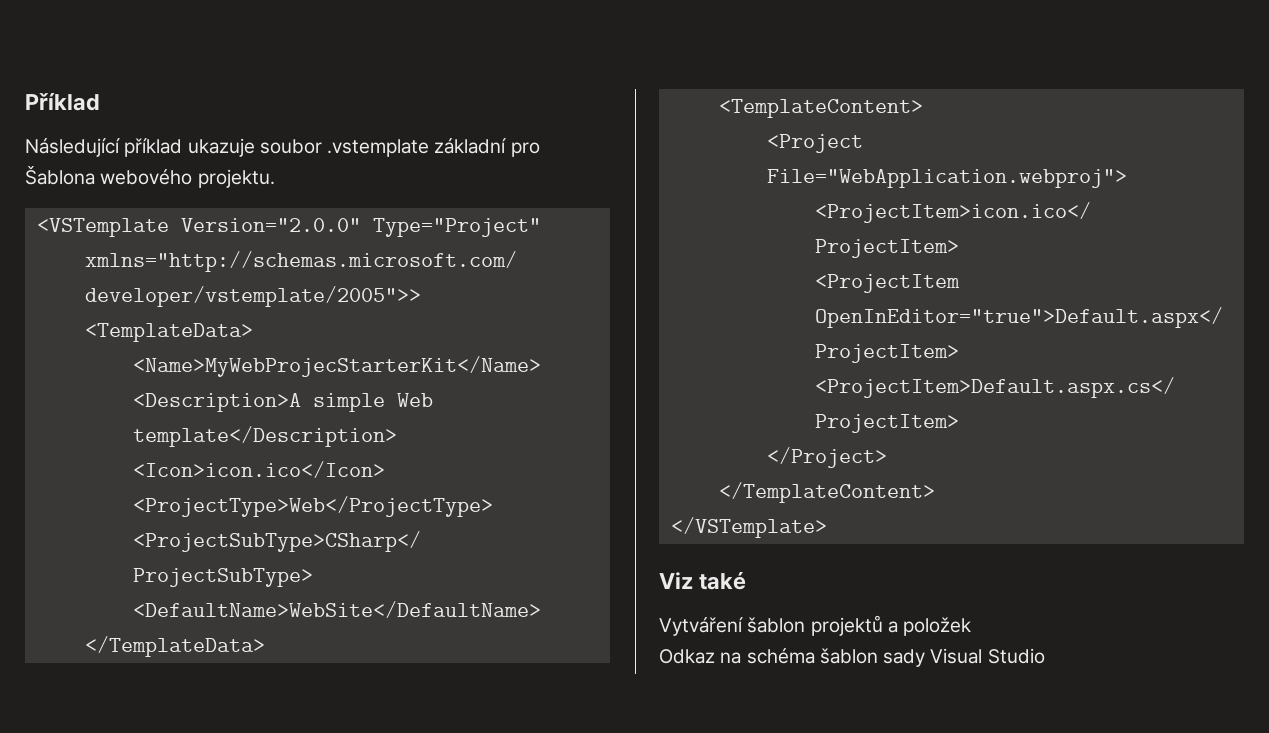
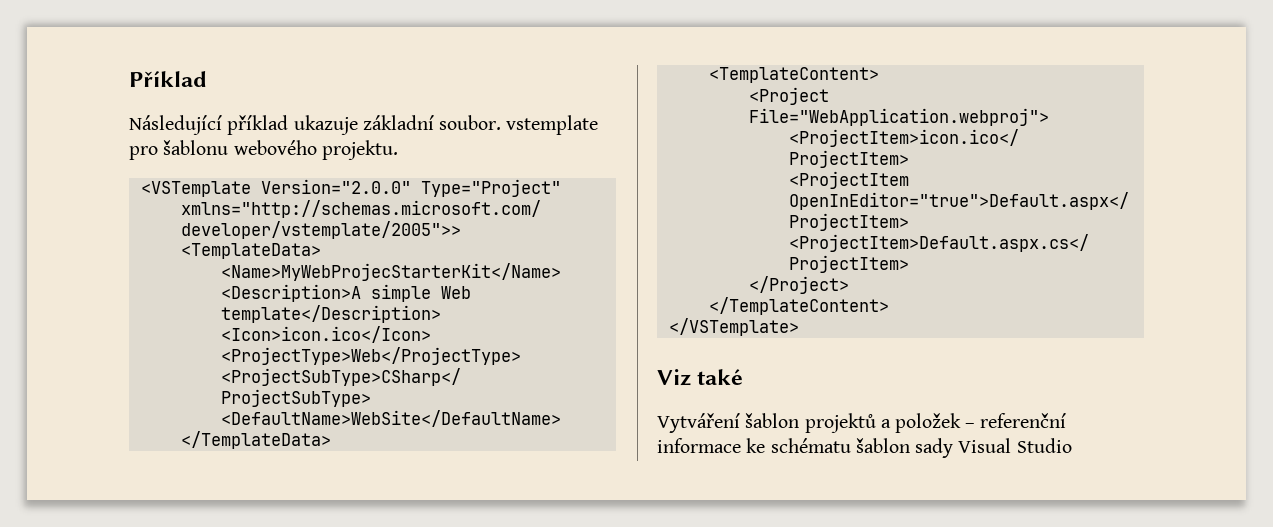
[259,138,540,157] [25,166,95,185] soubor .vstemplate základní pro Šablona -> [362,115,599,135] [129,140,229,160] základní soubor. vstemplate pro šablonu
[659,648,815,664] // Odkaz na schéma -> [965,413,1066,428] [657,438,851,453] – referenční informace ke schématu

